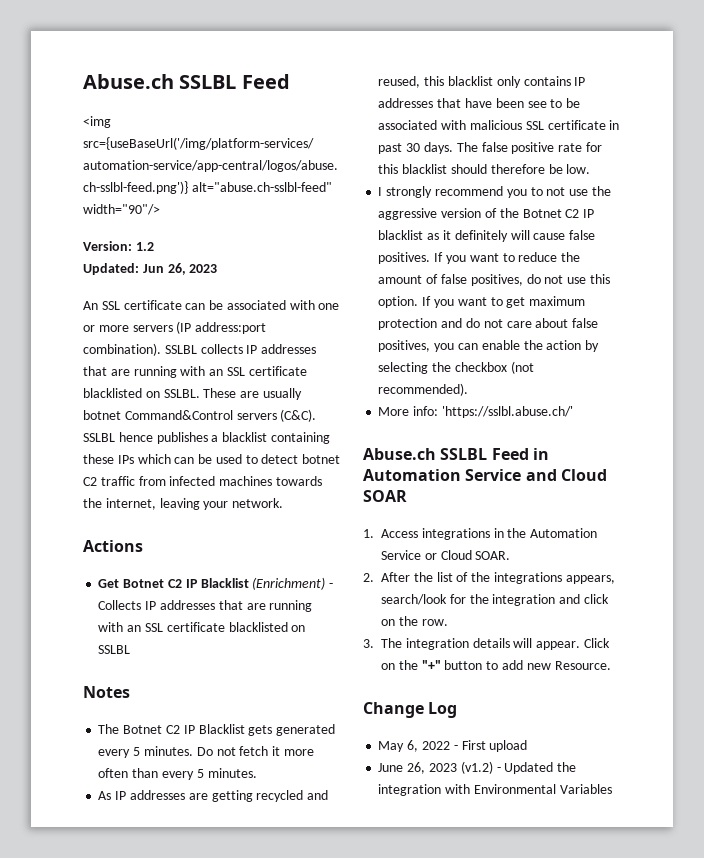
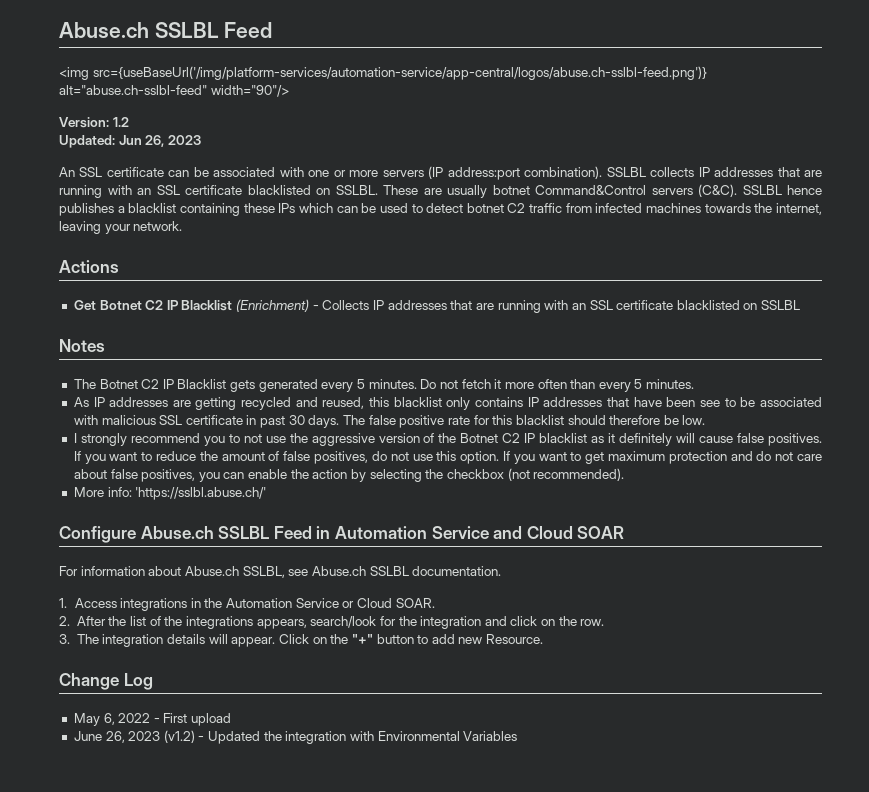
(573, 412) none -> [59,526,136,543] Configure
(407, 496) none -> [59,566,502,578] // For information about Abuse.ch SSLBL, see Abuse.ch SSLBL documentation.

